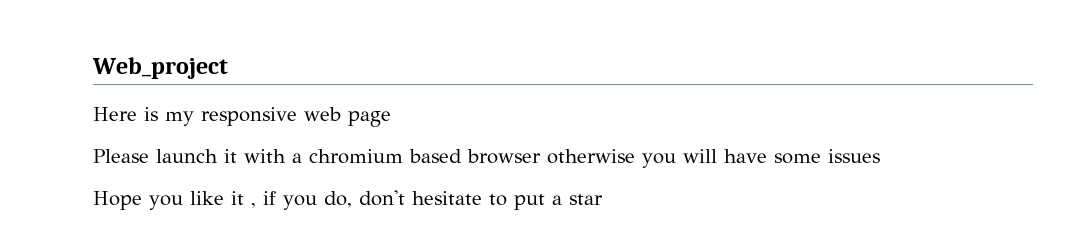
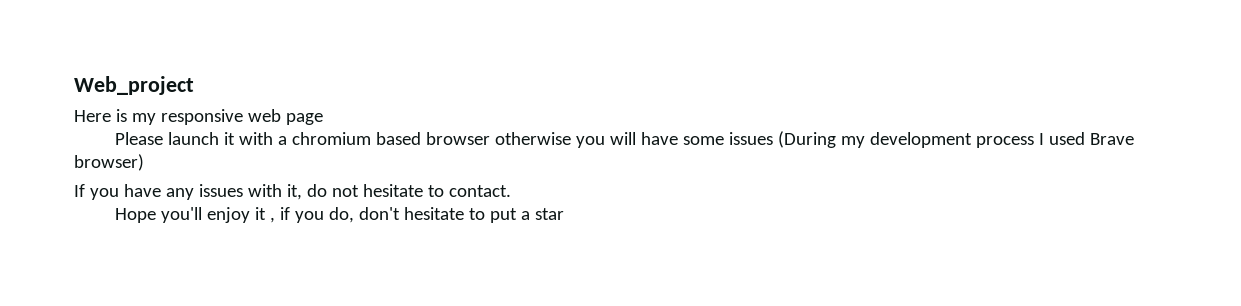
(880, 156) none -> [778,131,1135,148] [74,154,144,171] [74,184,511,200] (During my development process I used Brave browser) // If you have any issues with it, do not hesitate to contact.
[149,191,224,210] you like -> [161,207,251,223] you'll enjoy

